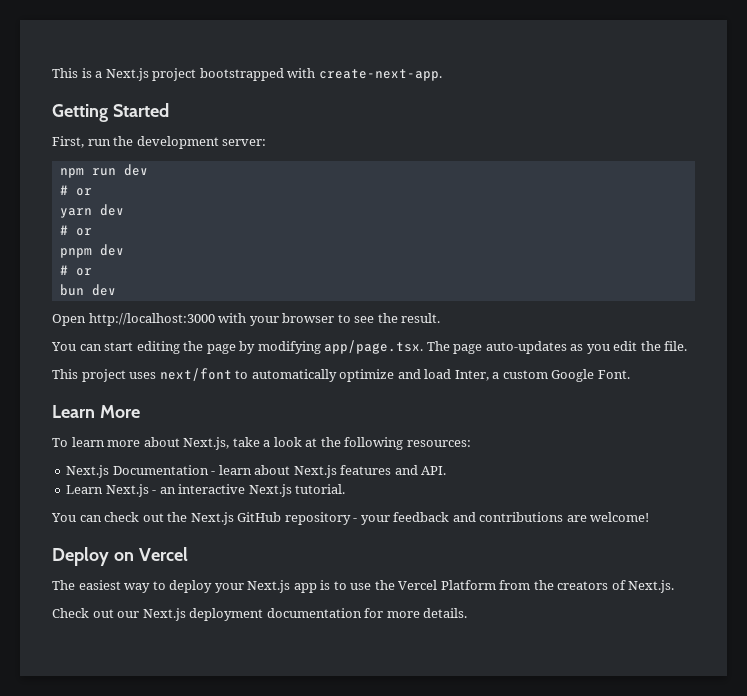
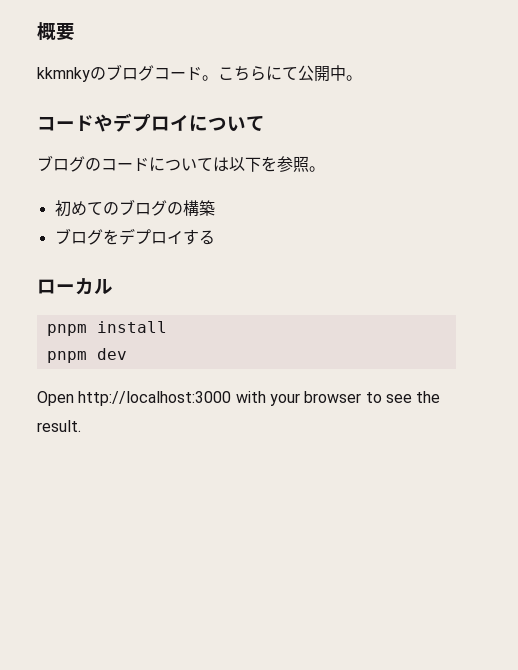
[52,68,442,81] [52,103,169,122] [52,136,267,149] [59,164,148,178] [59,185,92,196] [59,204,124,218] [59,225,92,236] [59,244,124,258] [59,265,92,276] [59,284,84,296] This is a Next.js project bootstrapped with create-next-app. // Getting Started // First, run the development server: // npm run dev // # or // yarn dev // # or // pnpm dev // # or // bun -> [37,22,75,41] [37,64,362,82] [37,113,265,132] [37,155,325,172] [54,199,215,217] [54,228,215,245] [37,278,113,295] [46,321,167,336] [46,351,87,363] 概要 // kkmnkyのブログコード。こちらにて公開中。 // コードやデプロイについて // ブログのコードについては以下を参照。 // 初めてのブログの構築 // ブログをデプロイする // ローカル // pnpm install // pnpm
[51,340,688,354] [52,368,630,382] [52,405,140,418] [52,437,471,450] [66,465,447,478] [66,484,346,497] [51,512,650,525] [52,547,188,566] [52,580,675,593] [52,608,468,621] // You can start editing the page by modifying app/page.tsx. The page auto-updates as you edit the file. // This project uses next/font to automatically optimize and load Inter, a custom Google Font. // Learn More // To learn more about Next.js, take a look at the following resources: // Next.js Documentation - learn about Next.js features and API. // Learn Next.js - an interactive Next.js tutorial. // You can check out the Next.js GitHub repository - your feedback and contributions are welcome! // Deploy on Vercel // The easiest way to deploy your Next.js app is to use the Vercel Platform from the creators of Next.js. // Check out our Next.js deployment documentation for more details. -> (81, 426) none

